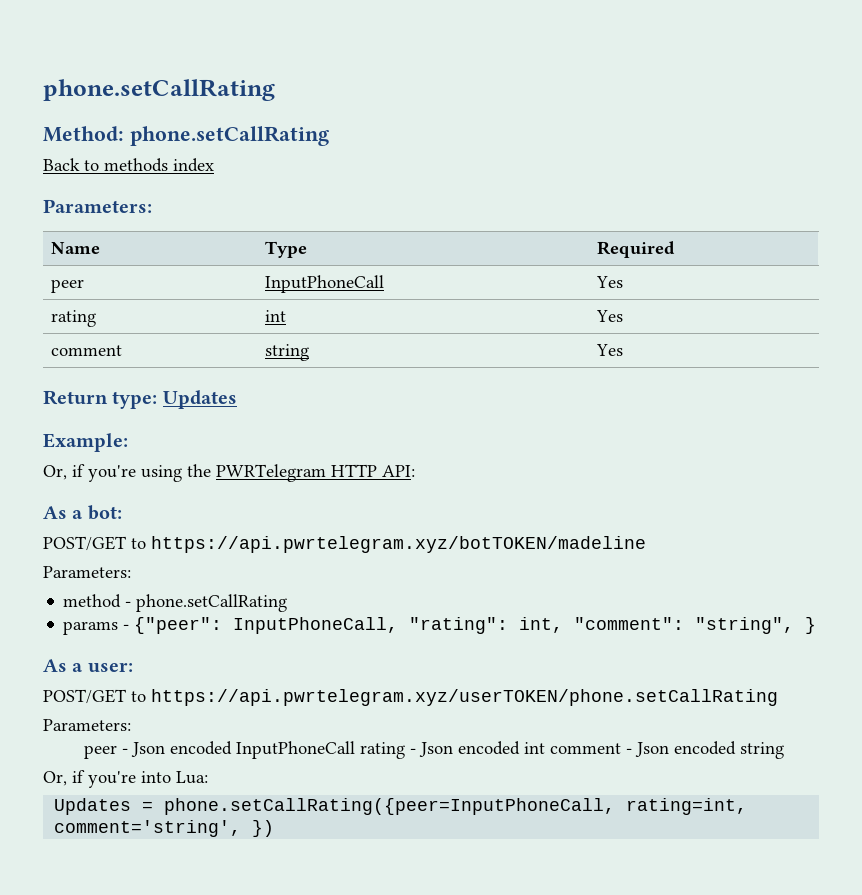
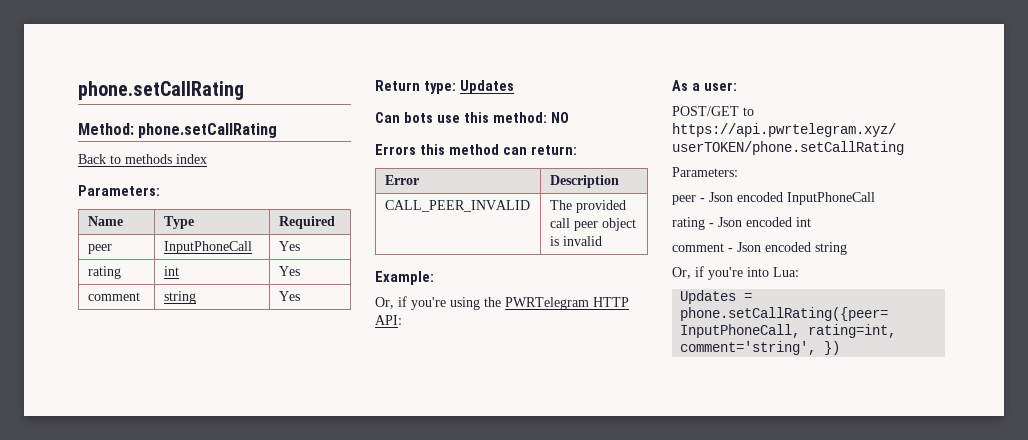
(237, 399) none -> [375,112,569,123] [375,144,577,155] [384,175,419,185] [549,175,619,188] [384,200,530,212] [549,200,626,213] [549,218,636,231] [549,236,602,246] // Can bots use this method: NO // Errors this method can return: // Error | Description // CALL_PEER_INVALID | The provided call peer object is invalid
[43,505,122,520] [43,536,646,553] [43,566,131,578] [63,594,288,612] [63,617,817,635] // As a bot: // POST/GET to https://api.pwrtelegram.xyz/botTOKEN/madeline // Parameters: // method - phone.setCallRating // params - {"peer": InputPhoneCall, "rating": int, "comment": "string", } -> (402, 320) none
(356, 750) none -> (875, 198) //
(546, 748) none -> (811, 222) //

